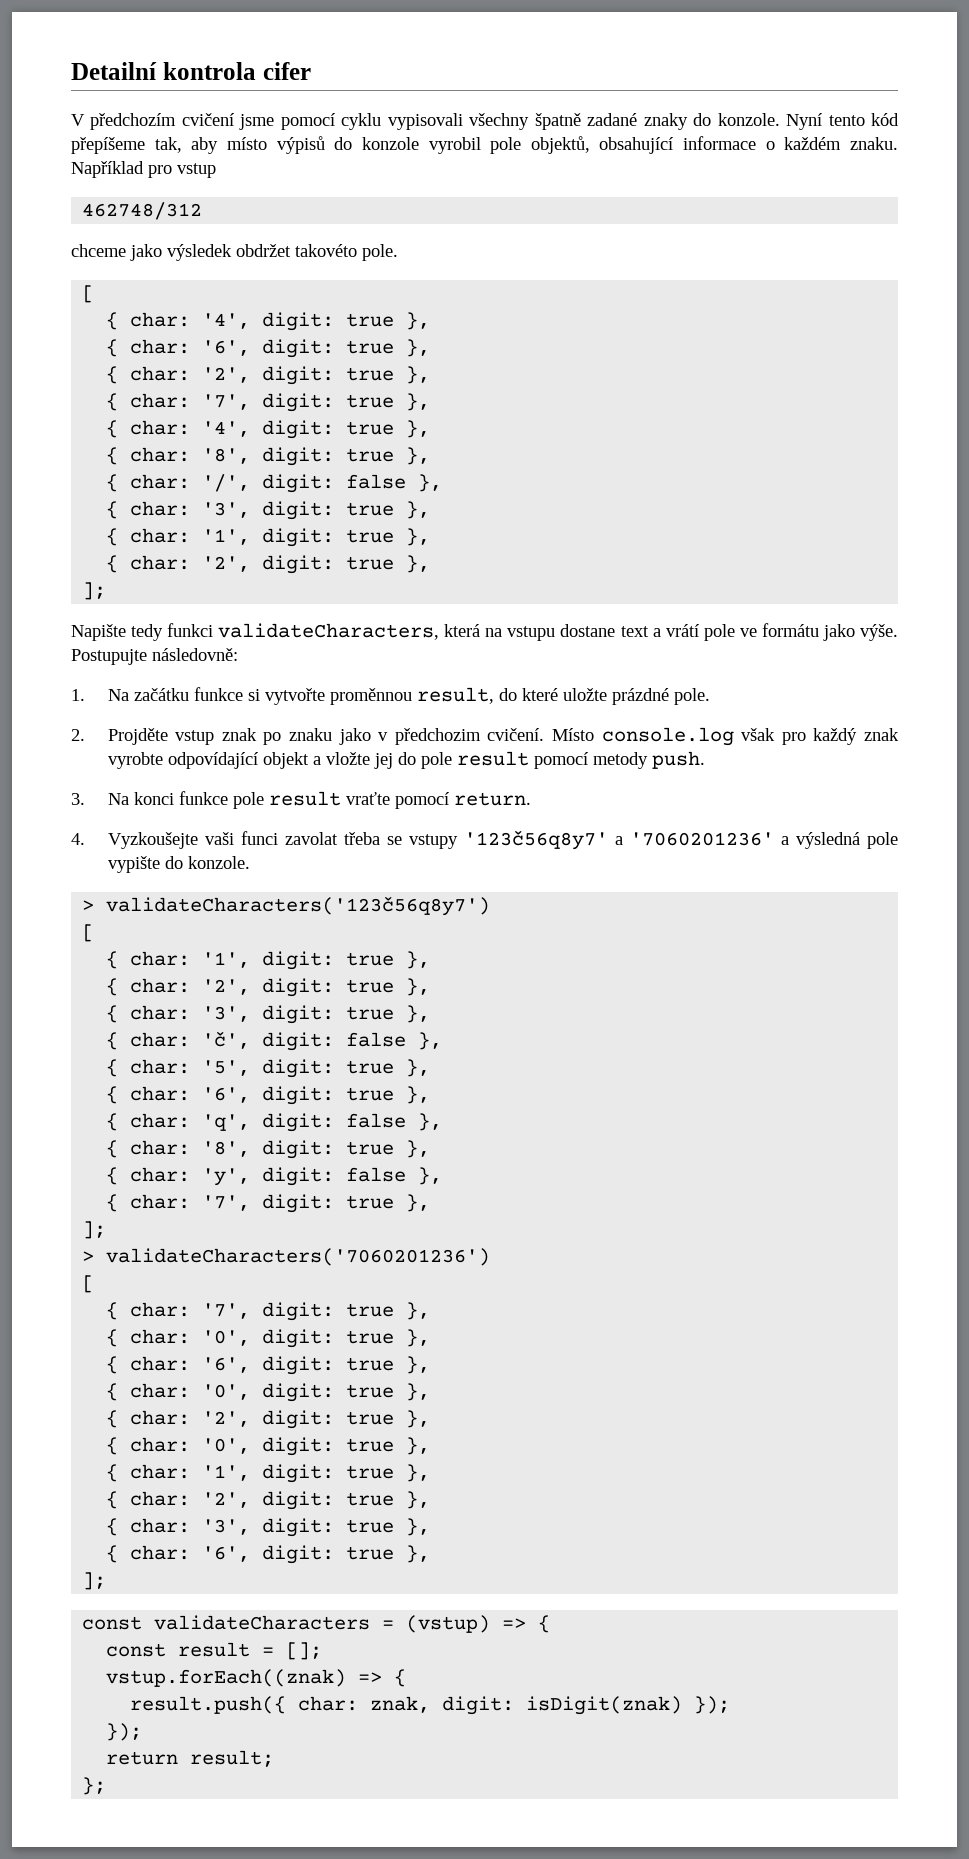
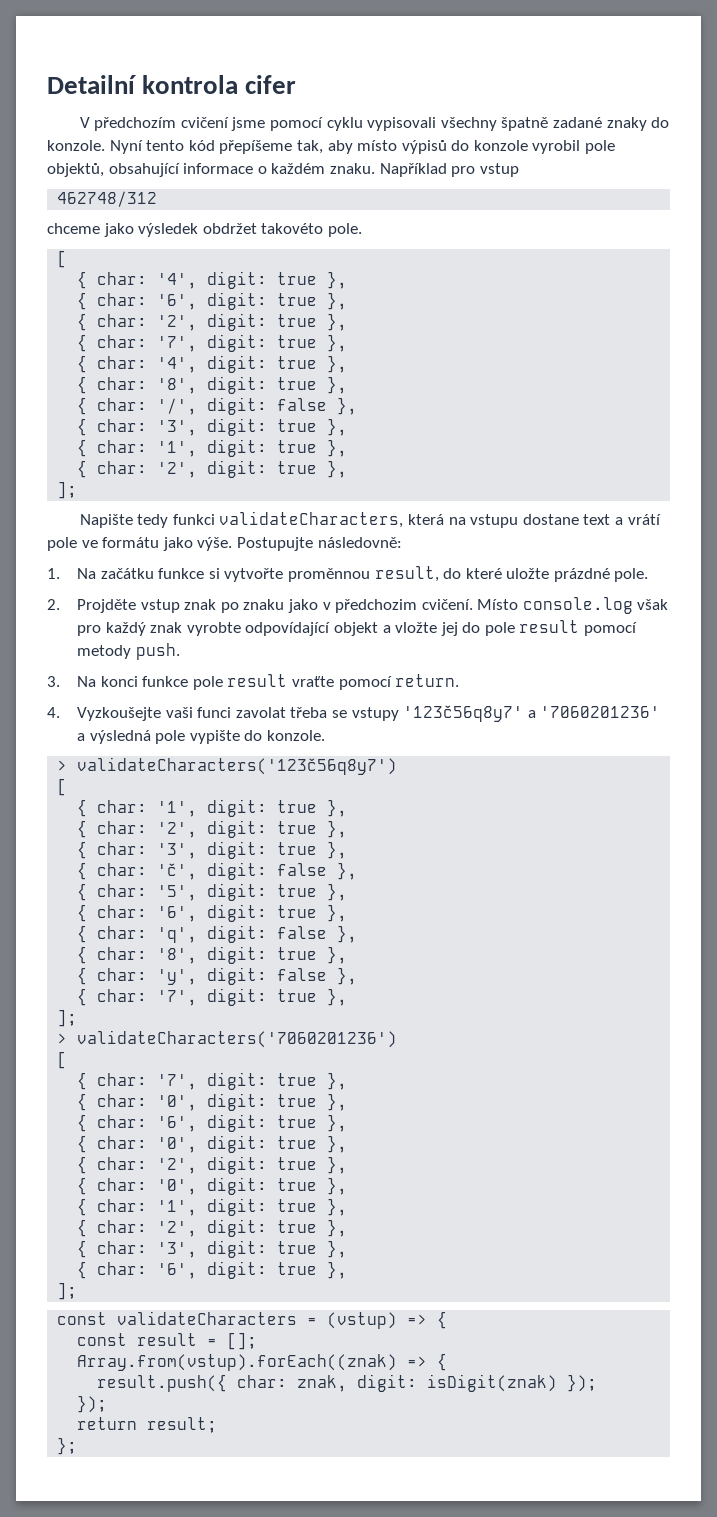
[106,1669,347,1687] vstup.forEach((znak) -> [77,1354,398,1371] Array.from(vstup).forEach((znak)

